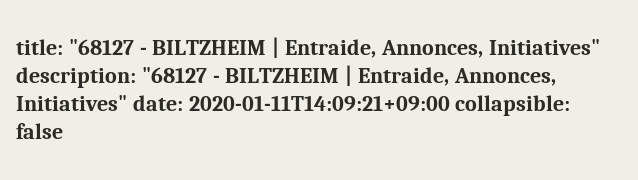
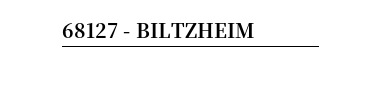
[16,37,600,58] [16,65,556,88] [16,95,571,116] [16,123,63,139] title: "68127 - BILTZHEIM | Entraide, Annonces, Initiatives" description: "68127 - BILTZHEIM | Entraide, Annonces, Initiatives" date: 2020-01-11T14:09:21+09:00 collapsible: false -> [62,23,255,38] 68127 - BILTZHEIM

